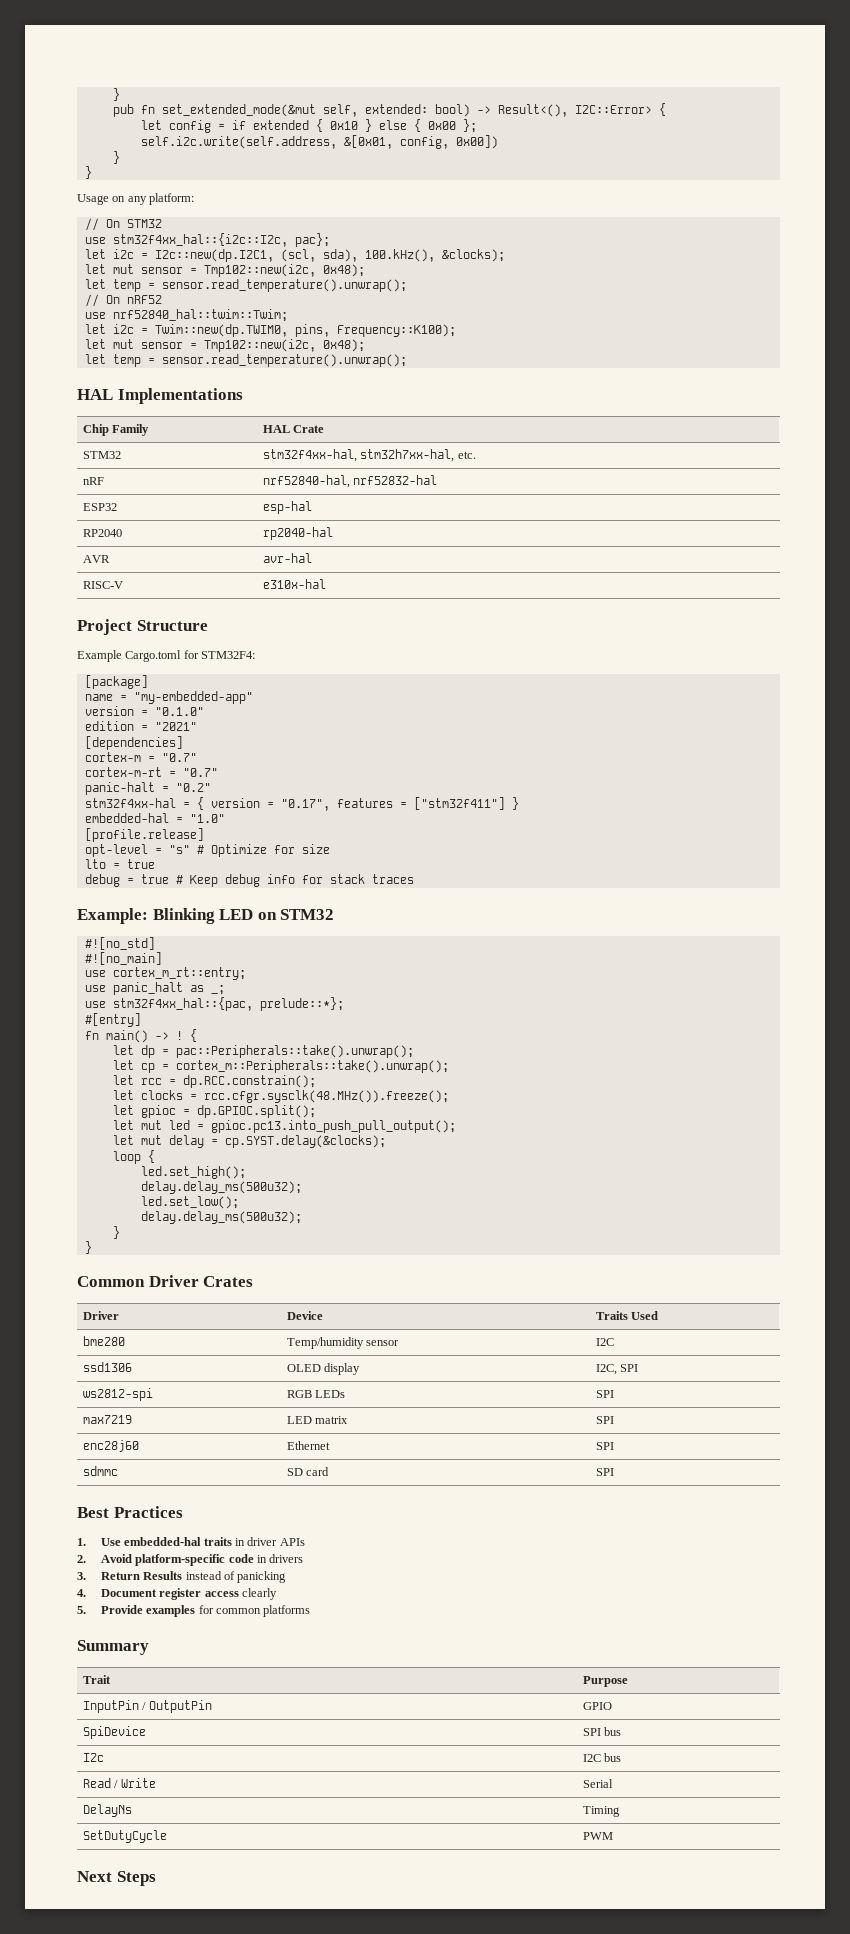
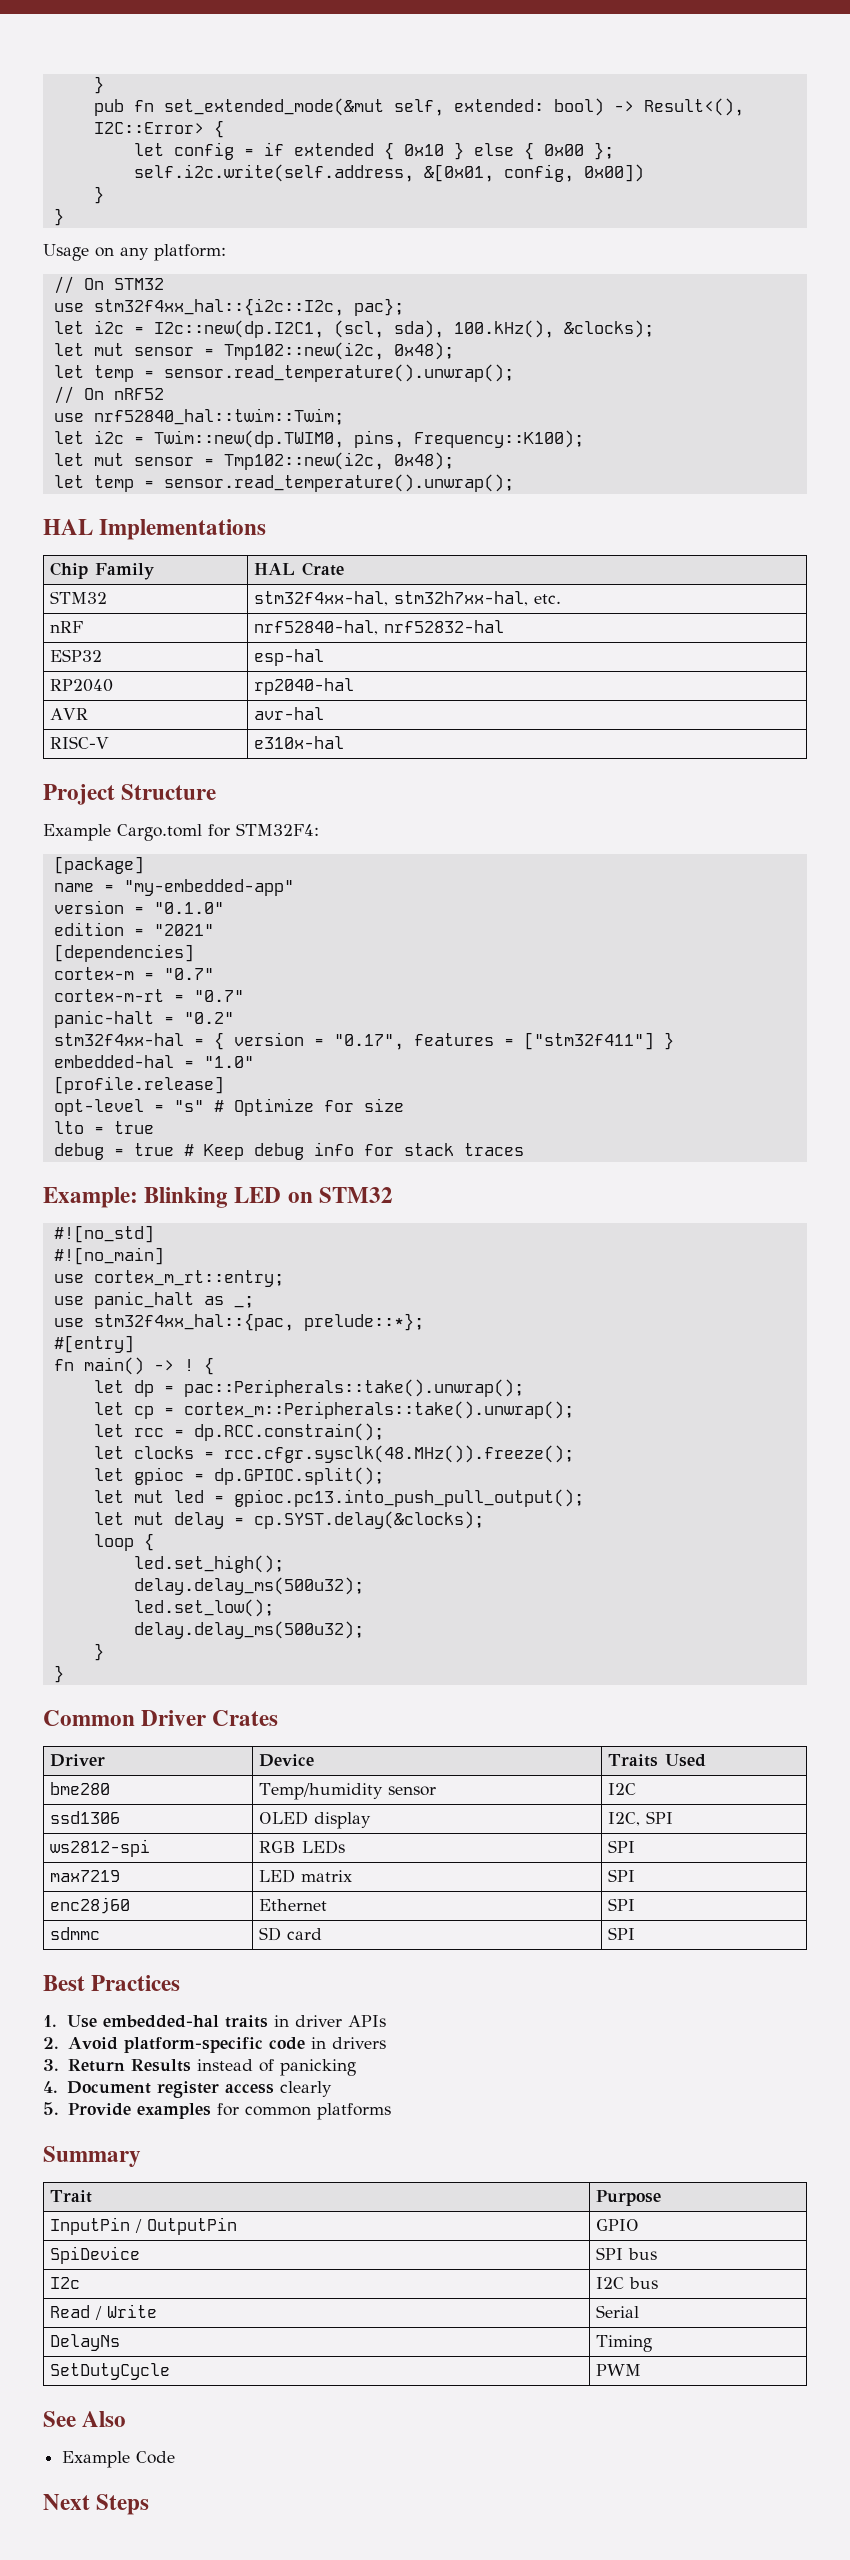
(613, 1836) none -> [43,2411,127,2427] [62,2451,176,2468] // See Also // Example Code

